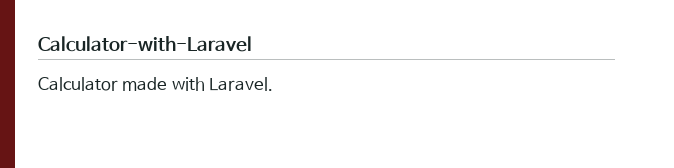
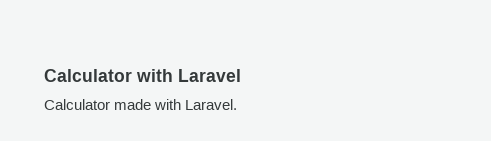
[38,36,252,52] Calculator-with-Laravel -> [44,69,241,82] Calculator with Laravel

